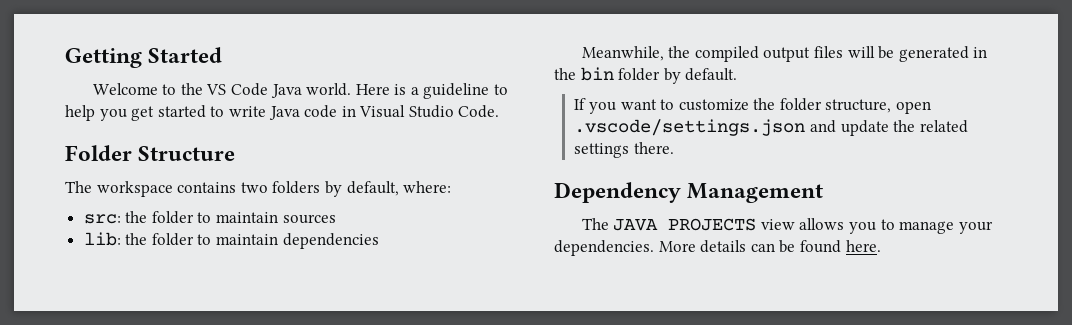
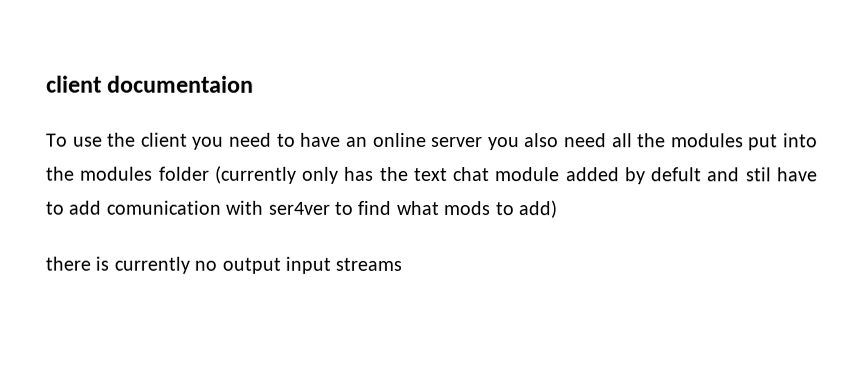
[65,47,223,68] [92,83,509,99] [65,105,500,121] [65,145,236,161] [65,181,452,197] [83,211,336,224] [83,232,379,249] [581,46,988,62] [554,67,738,84] [574,98,932,114] [574,119,968,136] [574,142,674,158] [554,182,824,203] [581,218,993,234] [554,240,881,256] Getting Started // Welcome to the VS Code Java world. Here is a guideline to help you get started to write Java code in Visual Studio Code. // Folder Structure // The workspace contains two folders by default, where: // src: the folder to maintain sources // lib: the folder to maintain dependencies // Meanwhile, the compiled output files will be generated in the bin folder by default. // If you want to customize the folder structure, open .vscode/settings.json and update the related settings there. // Dependency Management // The JAVA PROJECTS view allows you to manage your dependencies. More details can be found here. -> [46,75,255,93] [46,132,818,151] [46,165,818,185] [45,200,557,219] [45,256,403,274] client documentaion // To use the client you need to have an online server you also need all the modules put into the modules folder (currently only has the text chat module added by defult and stil have to add comunication with ser4ver to find what mods to add) // there is currently no output input streams

